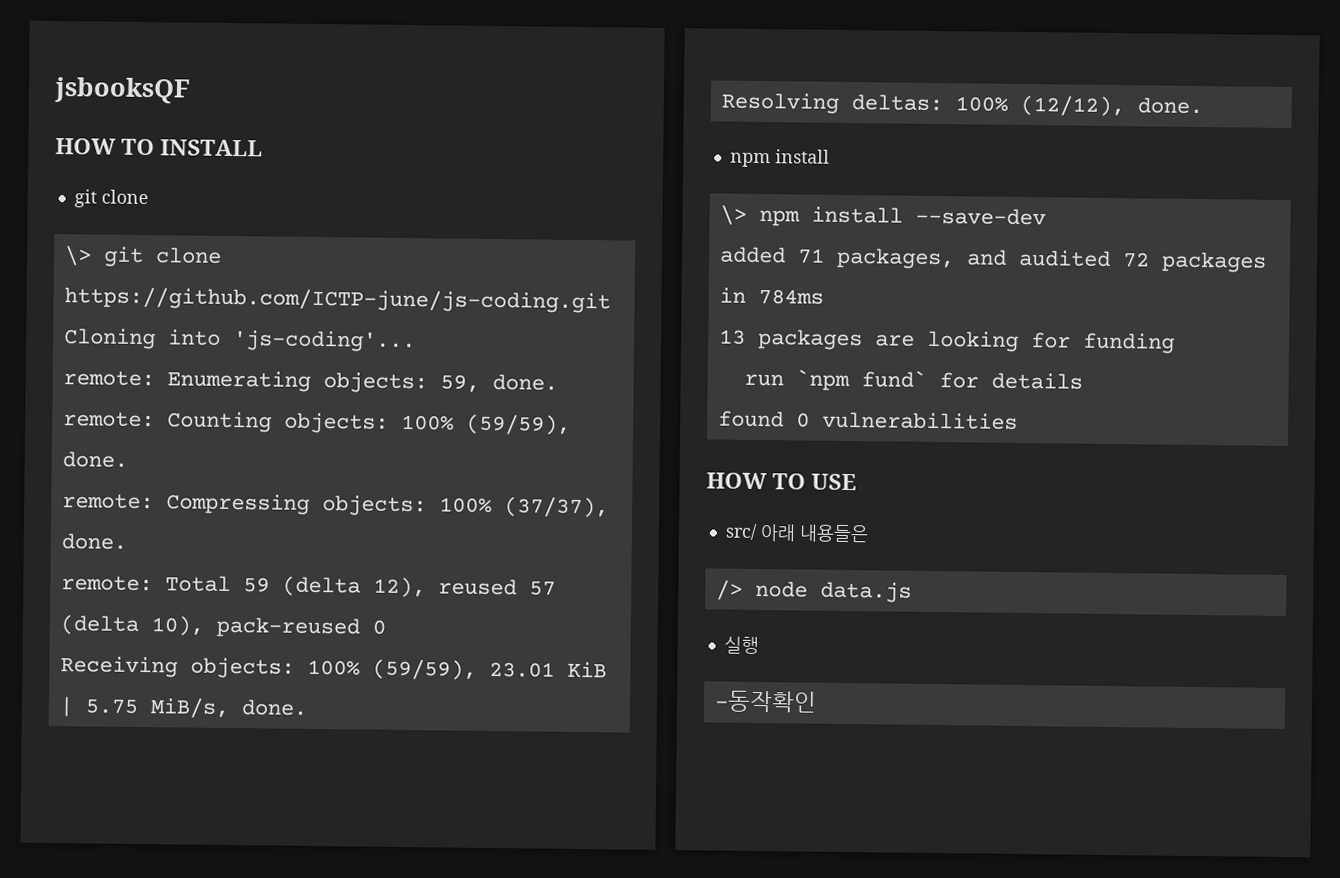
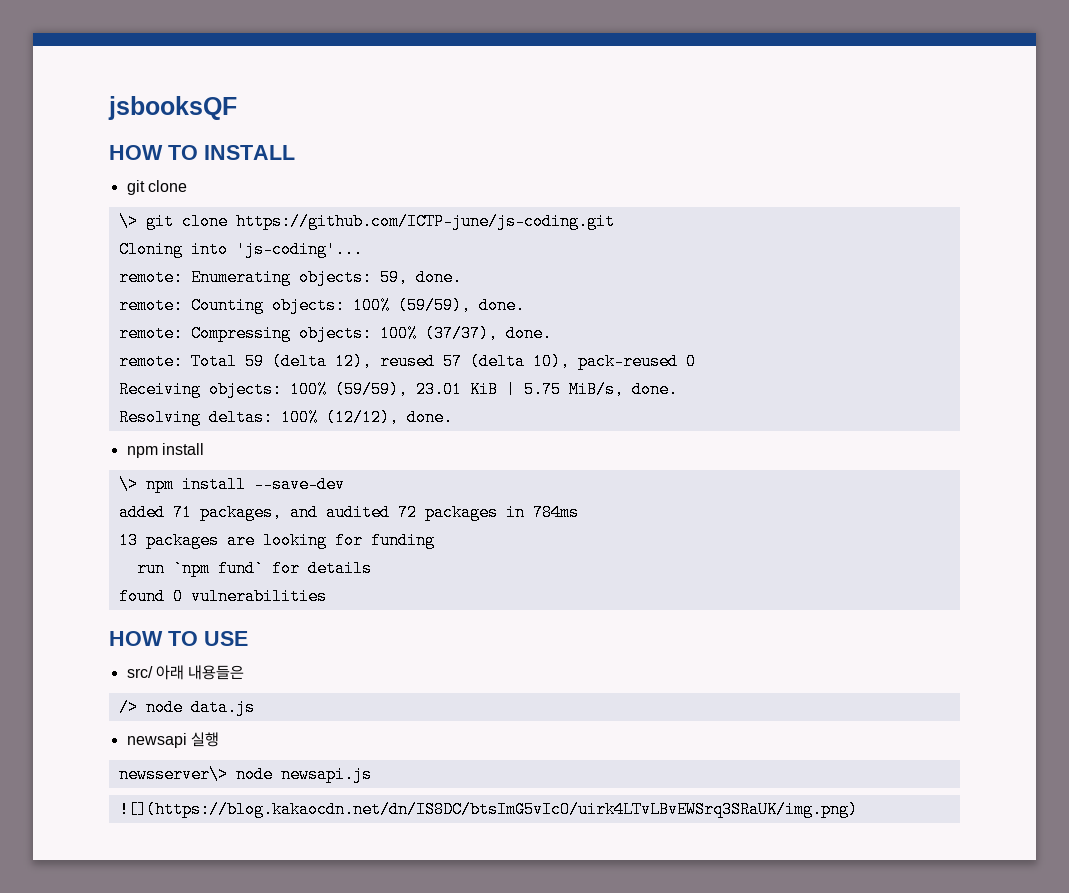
(912, 592) none -> [126,733,187,748] newsapi
[713,690,817,713] -동작확인 -> [118,766,372,783] [118,801,858,818] newsserver\> node newsapi.js // ![](https://blog.kakaocdn.net/dn/IS8DC/btsImG5vIcO/uirk4LTvLBvEWSrq3SRaUK/img.png)

